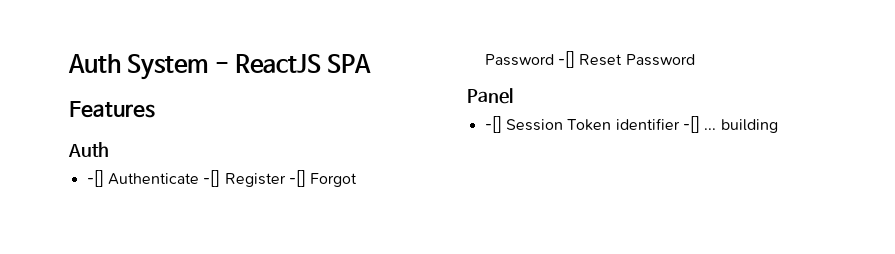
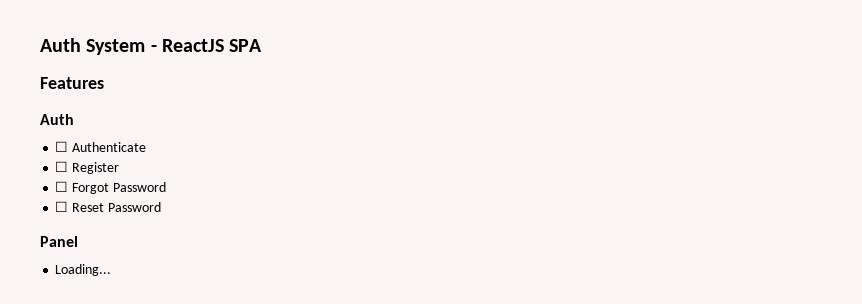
[86,170,104,187] -[] -> [55,141,69,152] ☐
[203,170,221,187] -[] -> [55,161,69,172] // ☐
[288,170,306,187] -[] -> [55,181,69,192] // ☐
[557,51,575,68] -[] -> [55,201,69,212] // ☐
[484,116,778,133] -[] Session Token identifier -[] ... building -> [55,264,112,276] Loading...

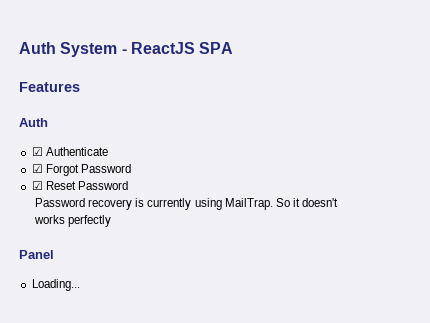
[55,141,69,152] ☐ -> [31,147,43,156] ☑
[55,161,120,174] [55,181,69,192] ☐ Register // ☐ -> [31,164,43,173] ☑
[55,201,69,212] ☐ -> [31,181,43,190] ☑
(161, 207) none -> [35,198,338,210] [34,215,112,227] // Password recovery is currently using MailTrap. So it doesn't works perfectly

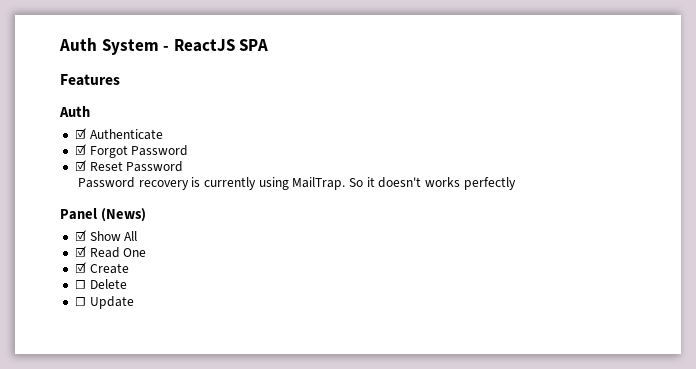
[31,279,80,291] // Loading... -> [100,208,146,222] [74,230,138,241] [74,246,147,258] [74,262,129,274] [74,279,127,289] [74,296,134,309] (News) // ☑ Show All // ☑ Read One // ☑ Create // ☐ Delete // ☐ Update

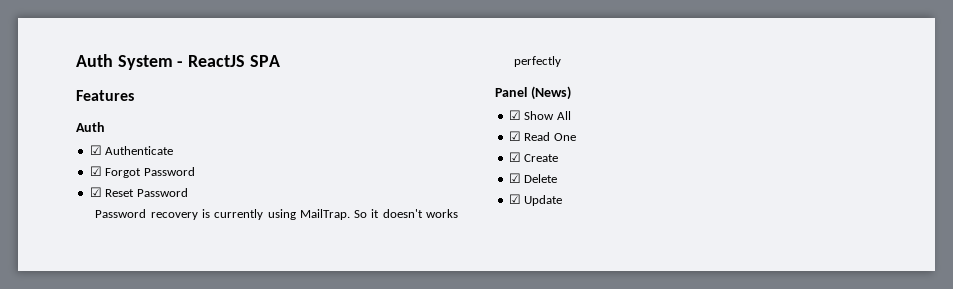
[74,280,86,289] ☐ -> [508,173,521,183] ☑
[74,297,86,306] ☐ -> [508,194,521,204] ☑

